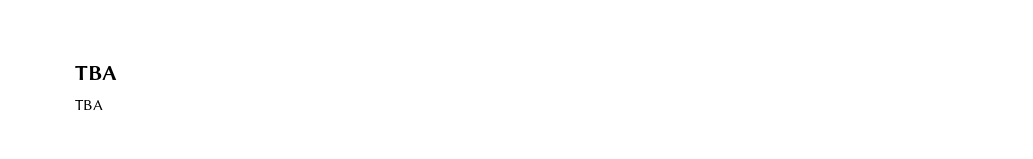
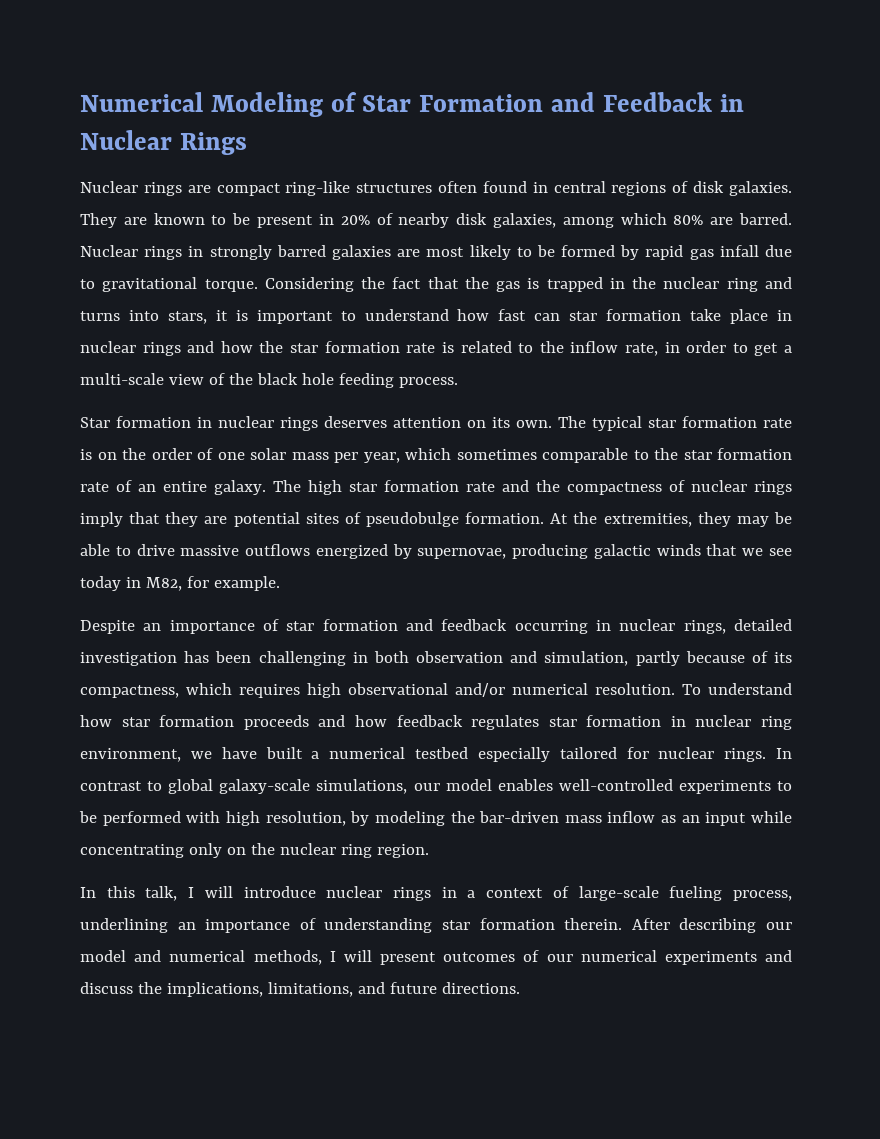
[75,65,117,80] [75,99,103,110] TBA // TBA -> [80,92,744,117] [80,130,247,155] [80,181,792,196] [80,213,792,228] [80,245,792,260] [80,277,792,292] [80,309,793,324] [80,341,792,356] [80,373,458,388] [80,416,792,431] [80,448,792,463] [80,480,792,495] [80,512,792,527] [80,544,792,559] [80,576,280,591] [80,619,792,634] [80,651,792,666] [80,683,792,698] [80,715,792,730] [80,747,792,762] [80,779,793,794] [79,811,792,826] [80,843,429,858] [80,886,792,901] [80,918,793,933] [80,950,792,965] [80,982,520,997] Numerical Modeling of Star Formation and Feedback in Nuclear Rings // Nuclear rings are compact ring-like structures often found in central regions of disk galaxies. They are known to be present in 20% of nearby disk galaxies, among which 80% are barred. Nuclear rings in strongly barred galaxies are most likely to be formed by rapid gas infall due to gravitational torque. Considering the fact that the gas is trapped in the nuclear ring and turns into stars, it is important to understand how fast can star formation take place in nuclear rings and how the star formation rate is related to the inflow rate, in order to get a multi-scale view of the black hole feeding process. // Star formation in nuclear rings deserves attention on its own. The typical star formation rate is on the order of one solar mass per year, which sometimes comparable to the star formation rate of an entire galaxy. The high star formation rate and the compactness of nuclear rings imply that they are potential sites of pseudobulge formation. At the extremities, they may be able to drive massive outflows energized by supernovae, producing galactic winds that we see today in M82, for example. // Despite an importance of star formation and feedback occurring in nuclear rings, detailed investigation has been challenging in both observation and simulation, partly because of its compactness, which requires high observational and/or numerical resolution. To understand how star formation proceeds and how feedback regulates star formation in nuclear ring environment, we have built a numerical testbed especially tailored for nuclear rings. In contrast to global galaxy-scale simulations, our model enables well-controlled experiments to be performed with high resolution, by modeling the bar-driven mass inflow as an input while concentrating only on the nuclear ring region. // In this talk, I will introduce nuclear rings in a context of large-scale fueling process, underlining an importance of understanding star formation therein. After describing our model and numerical methods, I will present outcomes of our numerical experiments and discuss the implications, limitations, and future directions.

